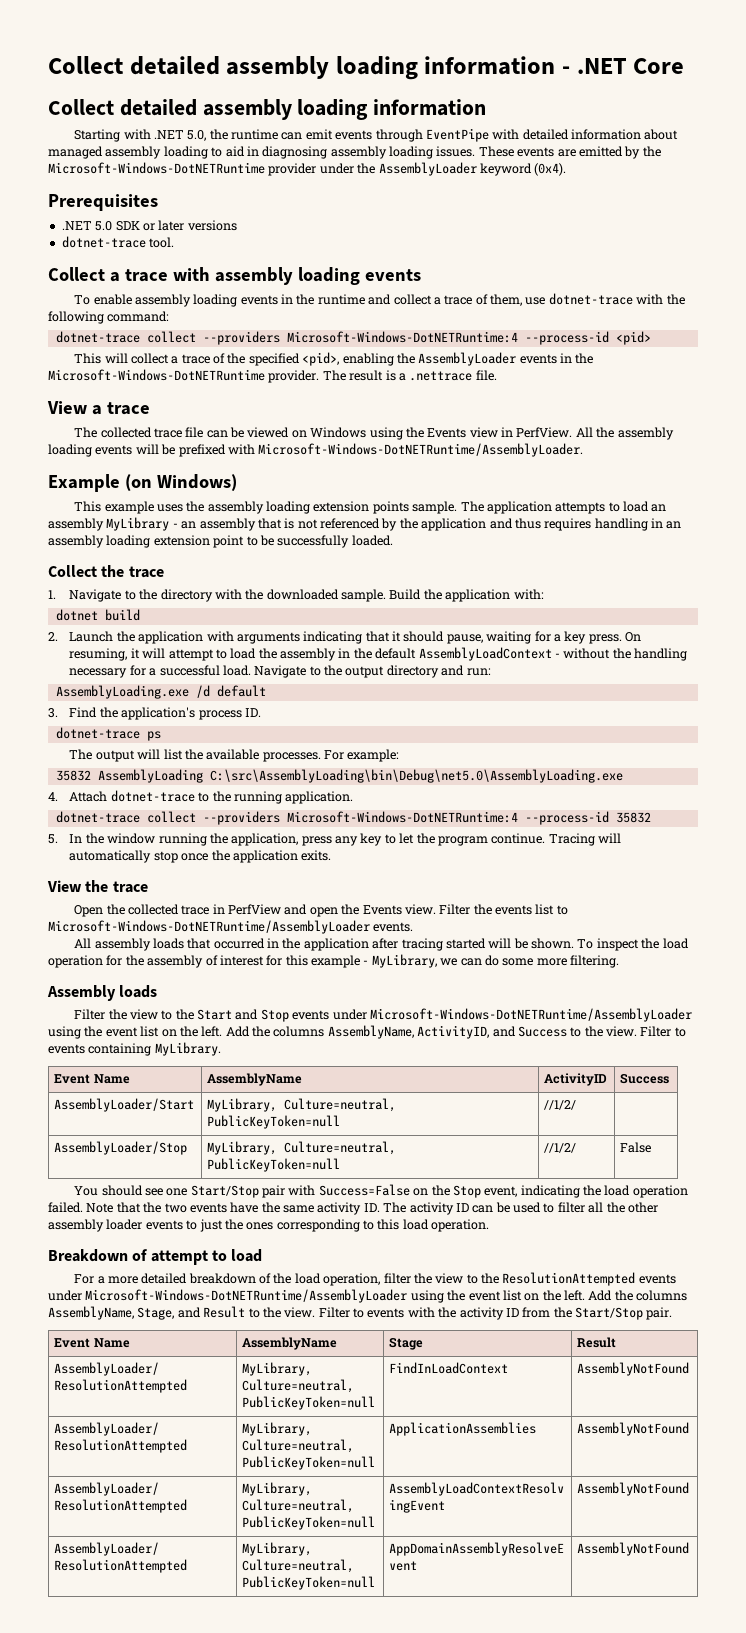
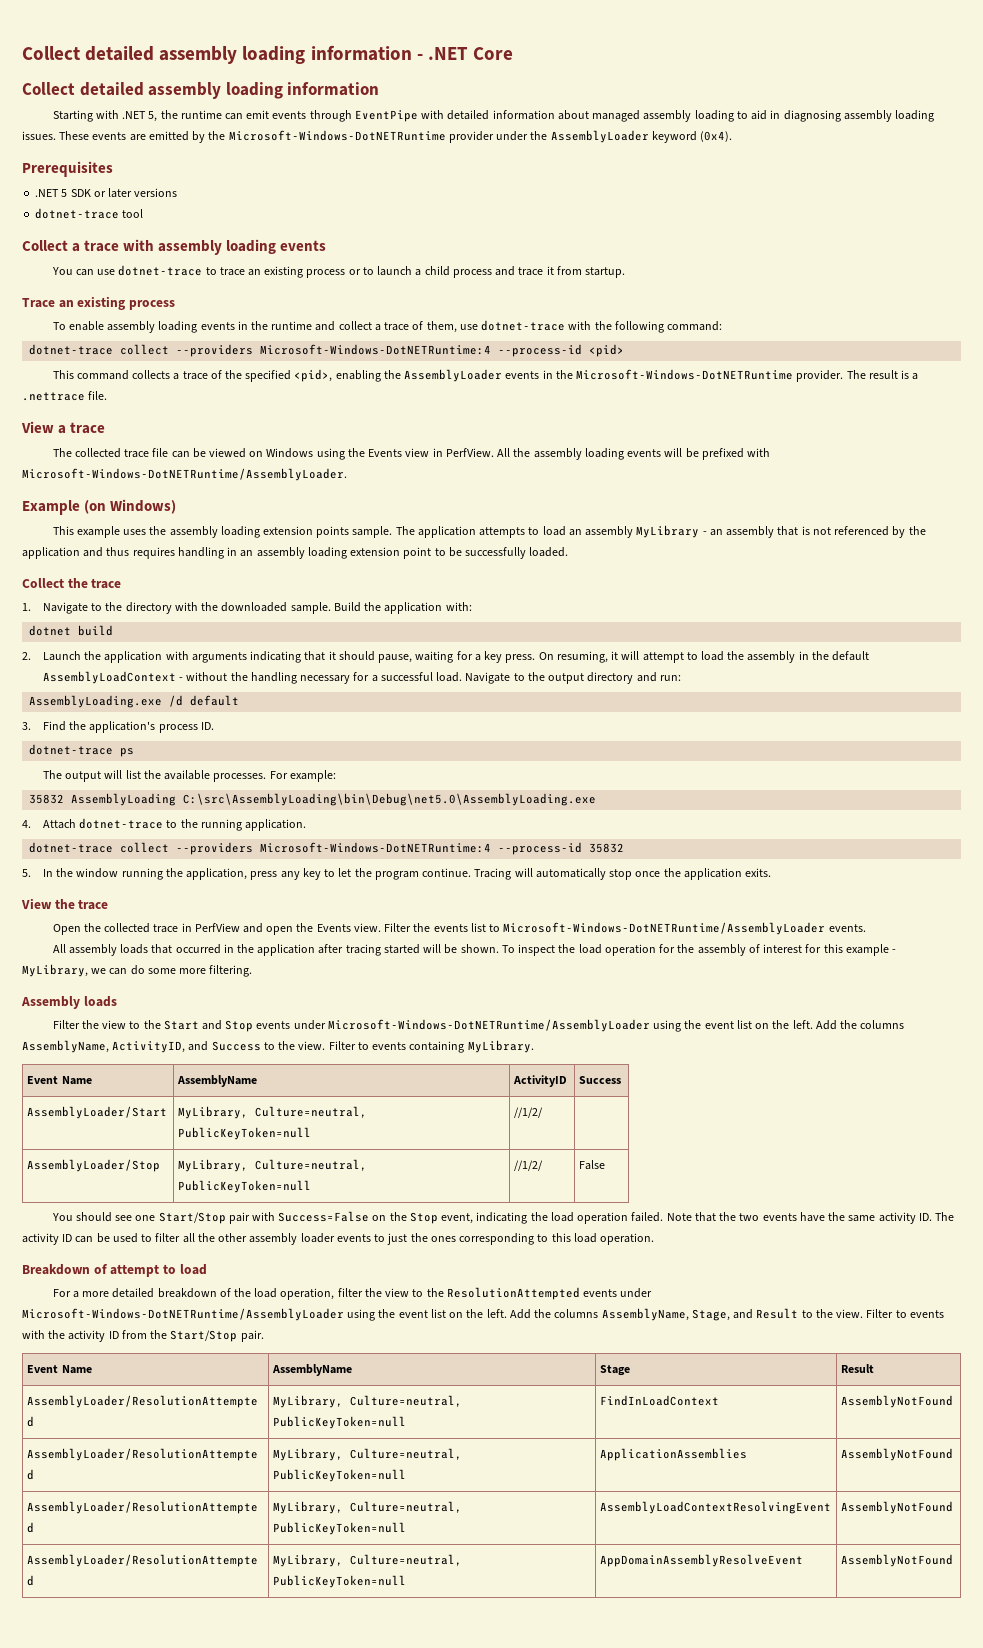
[187,130,207,141] 5.0, -> [148,111,158,122] 5,
[95,221,113,231] 5.0 -> [61,189,68,197] 5
[149,237,175,248] tool. -> [122,209,144,218] tool
(421, 275) none -> [51,265,626,278] [22,296,175,310] // You can use dotnet-trace to trace an existing process or to launch a child process and trace it from startup. // Trace an existing process
[104,353,169,364] will collect -> [76,370,171,380] command collects

